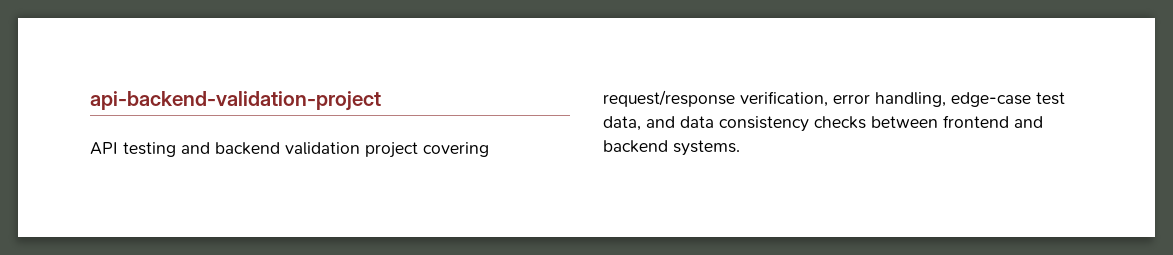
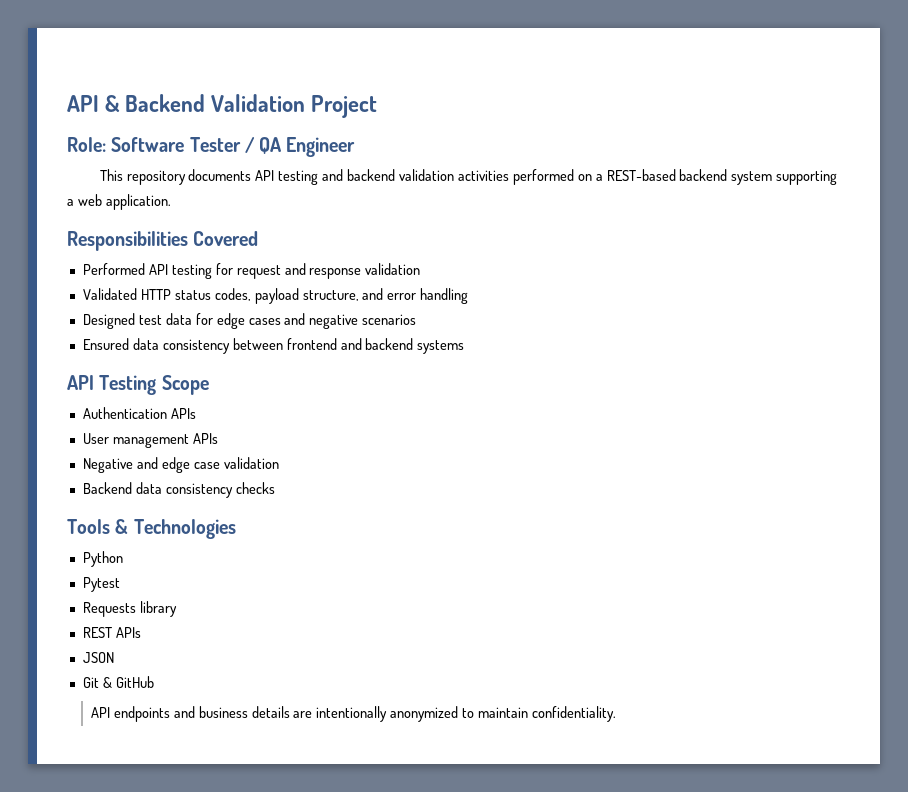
[90,91,381,111] api-backend-validation-project // -> [67,94,378,118] [67,137,356,157] [99,169,252,185] API & Backend Validation Project // Role: Software Tester / QA Engineer // This repository documents
[365,142,489,158] [603,90,1065,107] [603,116,866,132] project covering request/response verification, error handling, edge-case test data, and data consistency checks -> [457,169,838,185] [67,194,171,210] [67,231,259,251] [82,263,421,279] [82,288,469,304] [82,313,417,329] [82,338,230,354] activities performed on a REST-based backend system supporting a web application. // Responsibilities Covered // Performed API testing for request and response validation // Validated HTTP status codes, payload structure, and error handling // Designed test data for edge cases and negative scenarios // Ensured data consistency
[673,140,740,156] systems. -> [417,340,465,354] [67,375,209,395] [82,407,196,419] [82,433,218,448] [82,457,279,473] [82,482,275,498] [67,519,236,539] [82,551,123,567] [82,577,120,592] [82,601,177,617] [82,627,141,638] [82,652,114,663] [82,676,154,688] [90,706,617,722] systems // API Testing Scope // Authentication APIs // User management APIs // Negative and edge case validation // Backend data consistency checks // Tools & Technologies // Python // Pytest // Requests library // REST APIs // JSON // Git & GitHub // API endpoints and business details are intentionally anonymized to maintain confidentiality.

